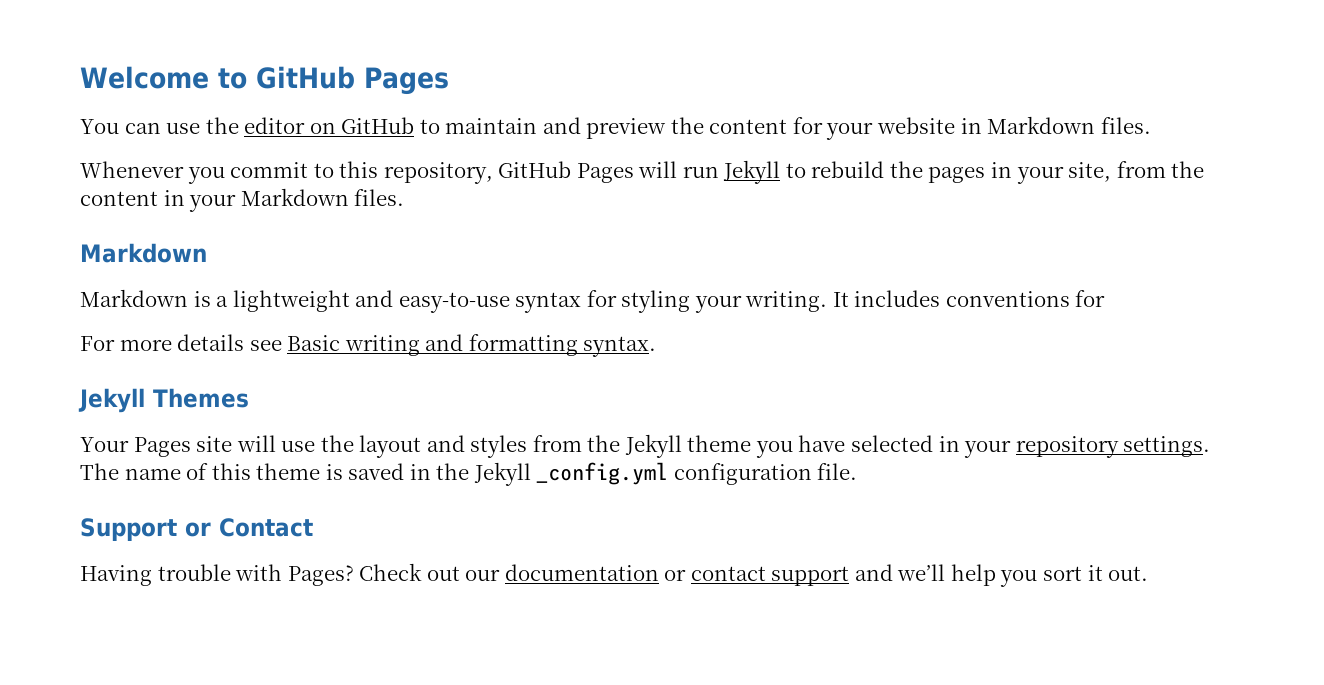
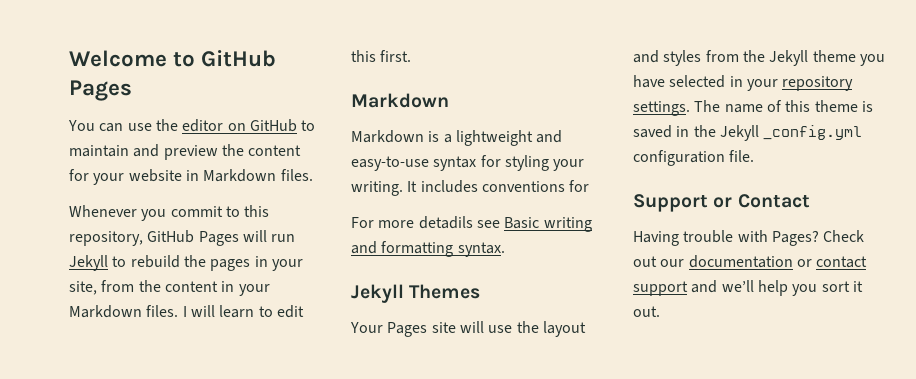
(405, 197) none -> [182,305,304,318] [351,50,412,62] I will learn to edit this first.
[177,334,245,351] details -> [418,216,473,229] detadils

